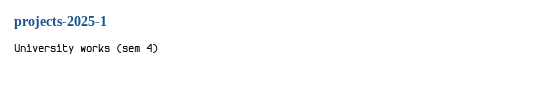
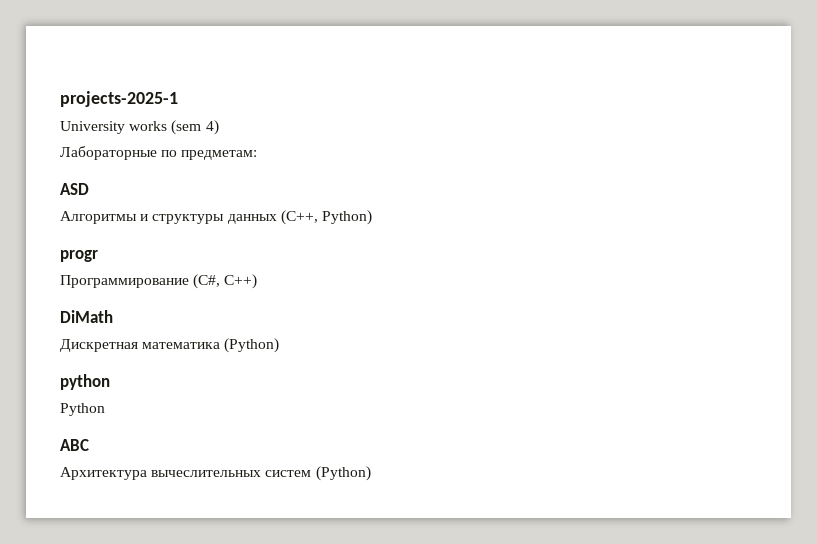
(158, 48) none -> [60,146,258,160] [60,183,89,195] [60,210,372,225] [60,250,98,262] [60,274,258,289] [60,310,113,323] [60,338,280,353] [60,374,110,390] [60,403,105,416] [60,439,89,451] [60,466,371,481] // Лабораторные по предметам: // ASD // Алгоритмы и структуры данных (C++, Python) // progr // Программирование (C#, C++) // DiMath // Дискретная математика (Python) // python // Python // ABC // Архитектура вычеслительных систем (Python)

